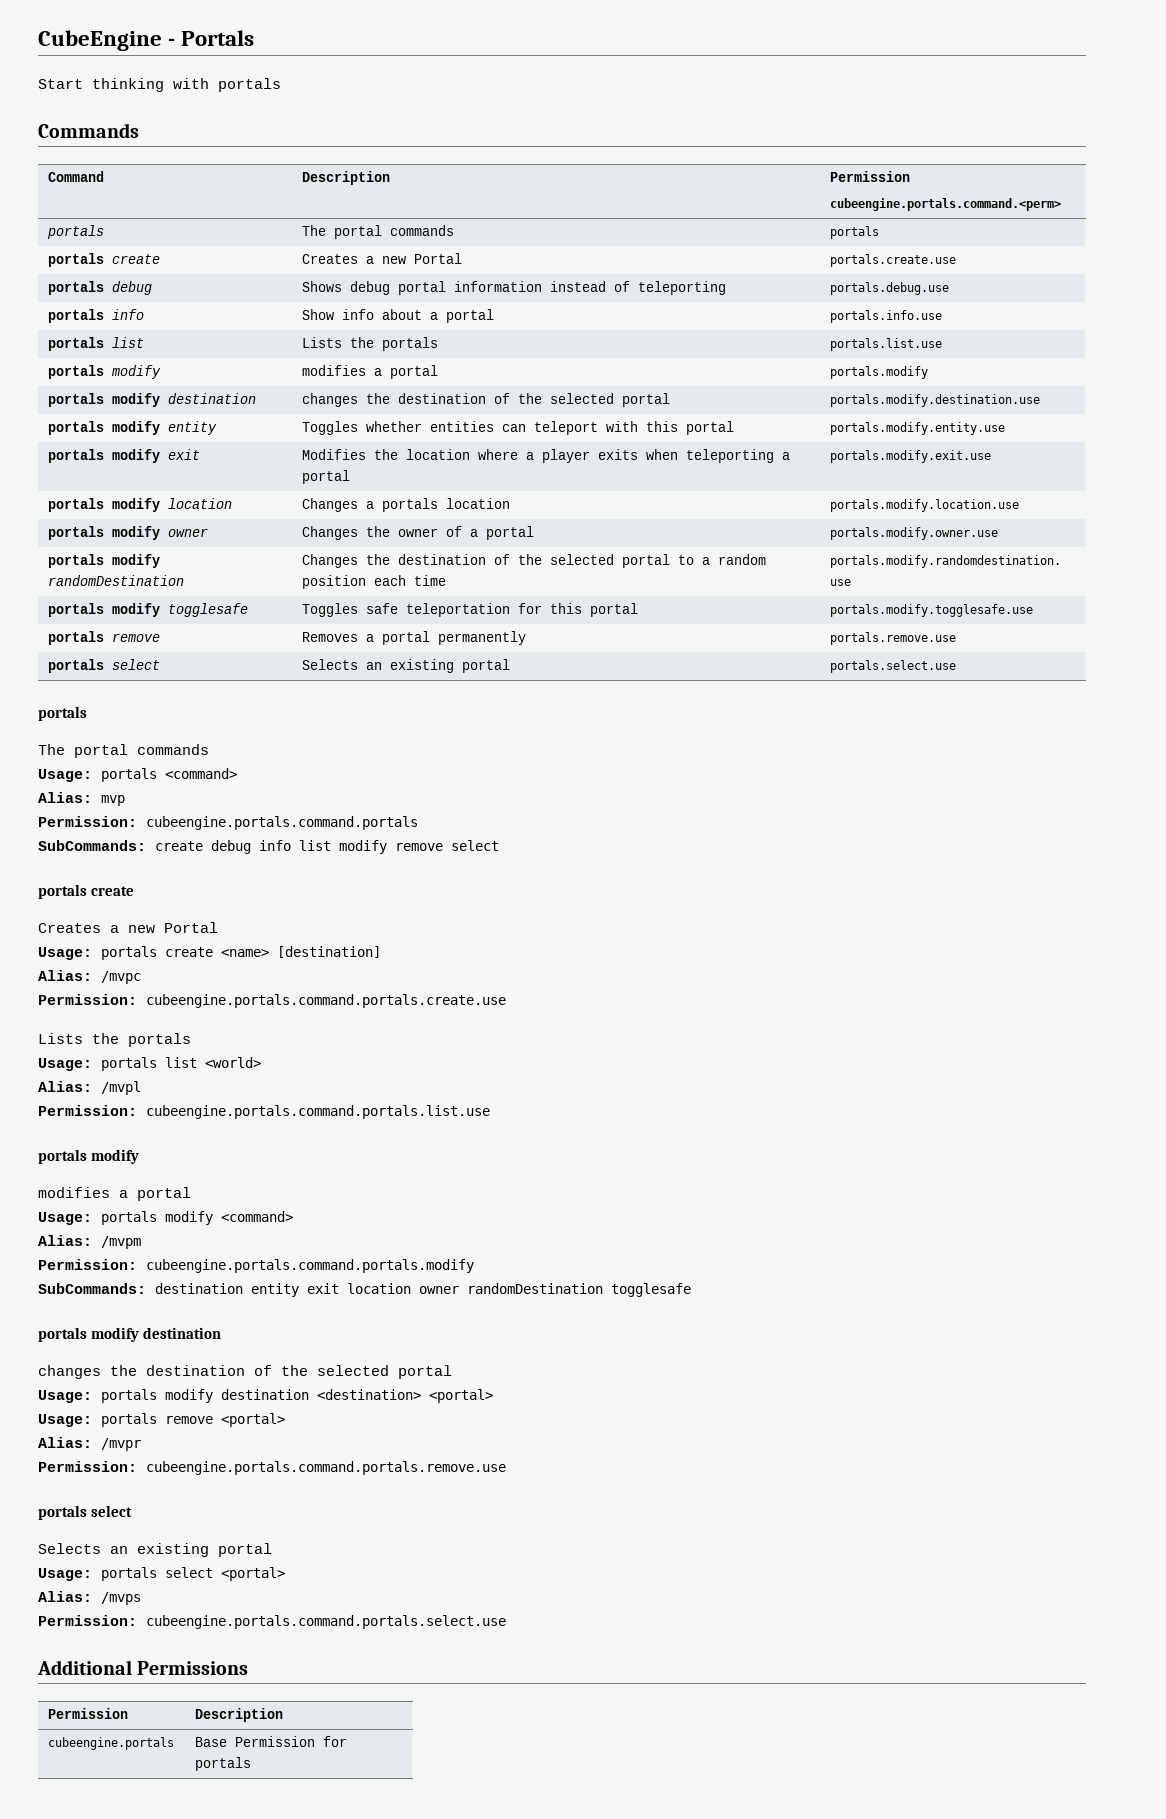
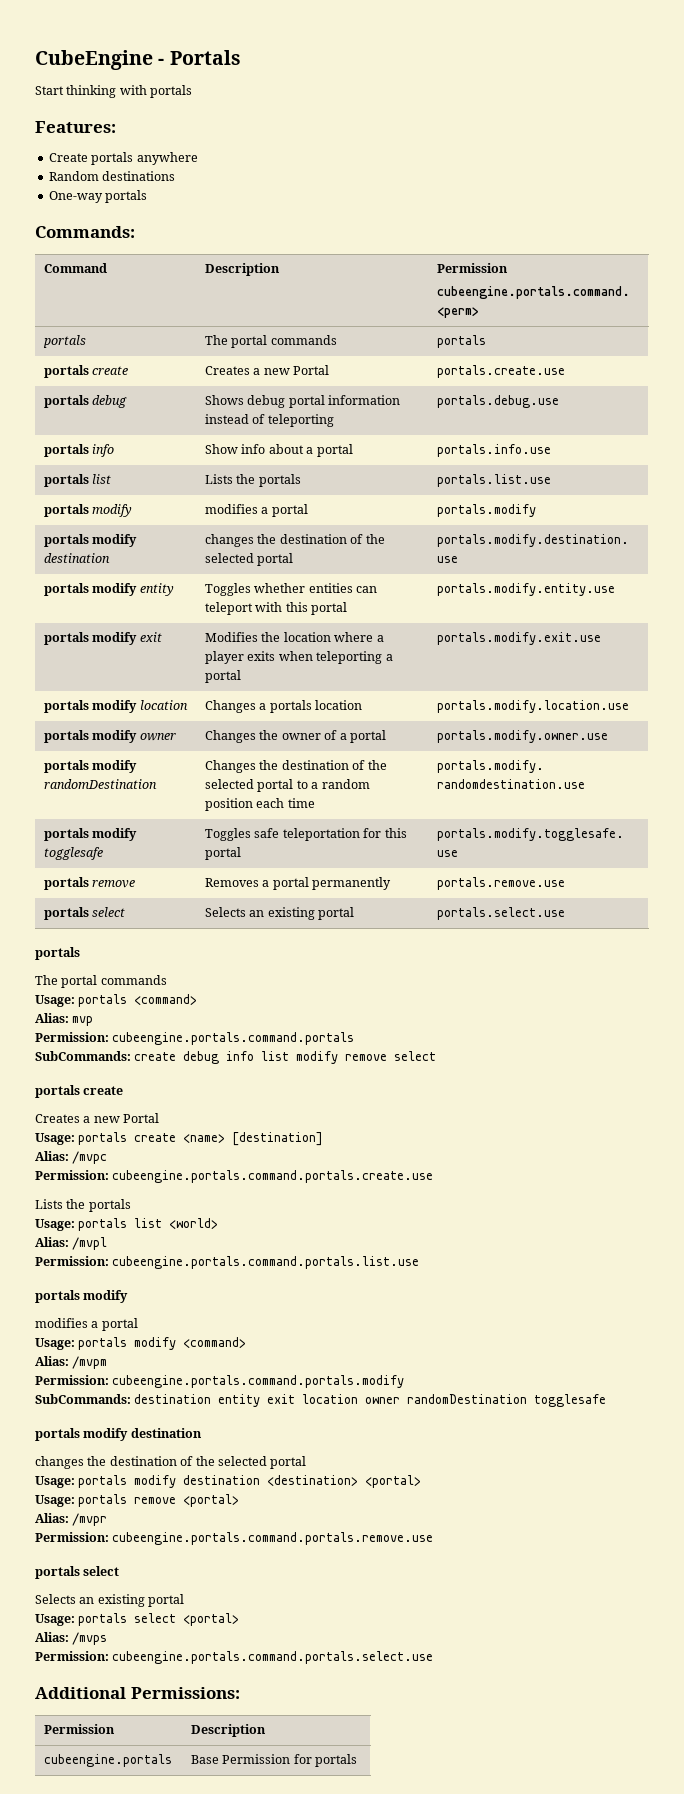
[38,123,139,138] Commands -> [35,121,116,133] [48,152,198,165] [48,171,176,181] [48,190,148,203] [35,226,135,238] Features: // Create portals anywhere // Random destinations // One-way portals // Commands:
[137,1661,249,1675] Permissions -> [130,1687,240,1699] Permissions:

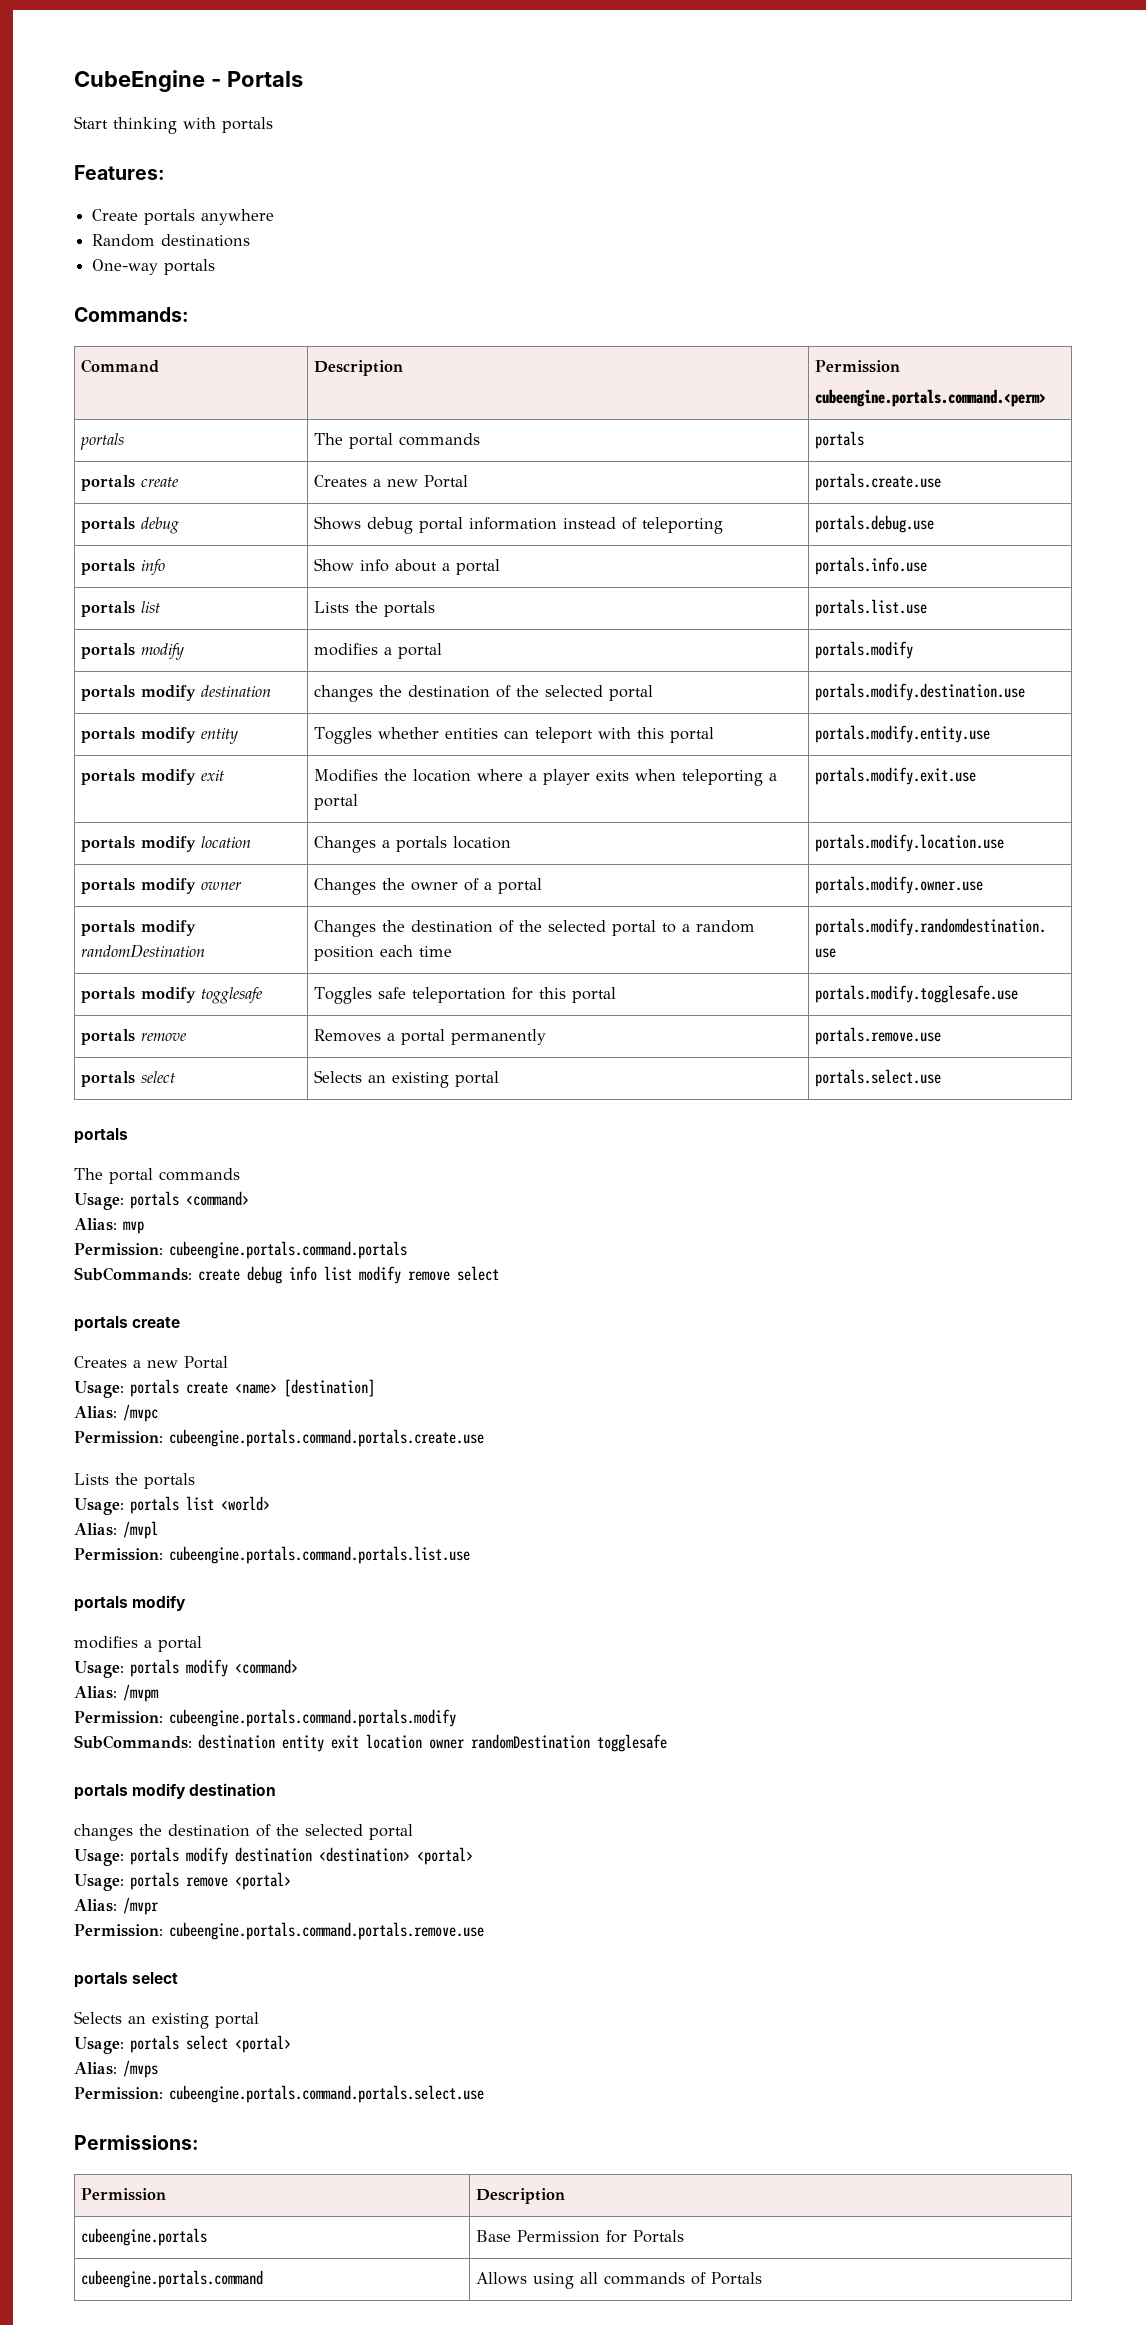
[35,1687,126,1699] Additional -> (484, 2094) none
[315,1754,358,1767] portals -> [633,2230,685,2243] [81,2270,264,2288] [476,2272,763,2289] Portals // cubeengine.portals.command | Allows using all commands of Portals

